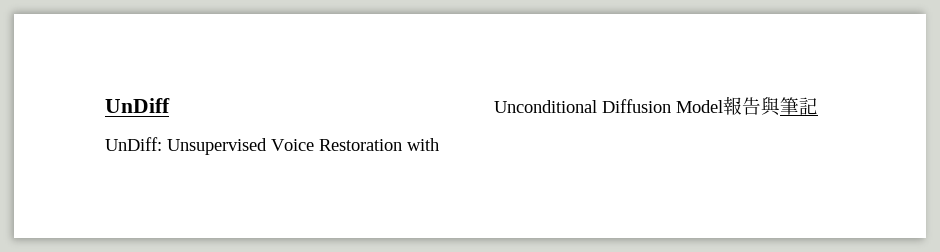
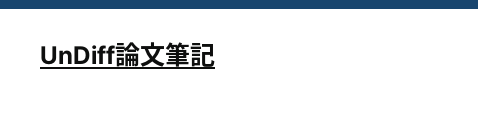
[105,137,439,155] [494,96,781,116] // UnDiff: Unsupervised Voice Restoration with Unconditional Diffusion Model報告與 -> [115,42,165,67] 論文

